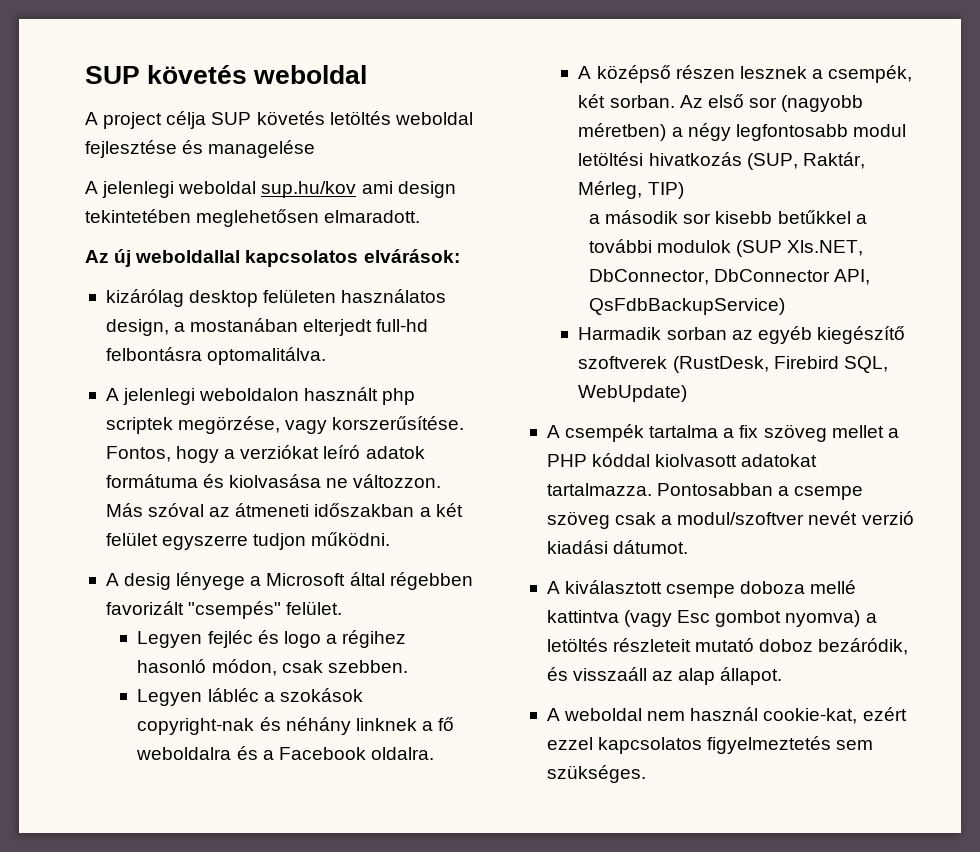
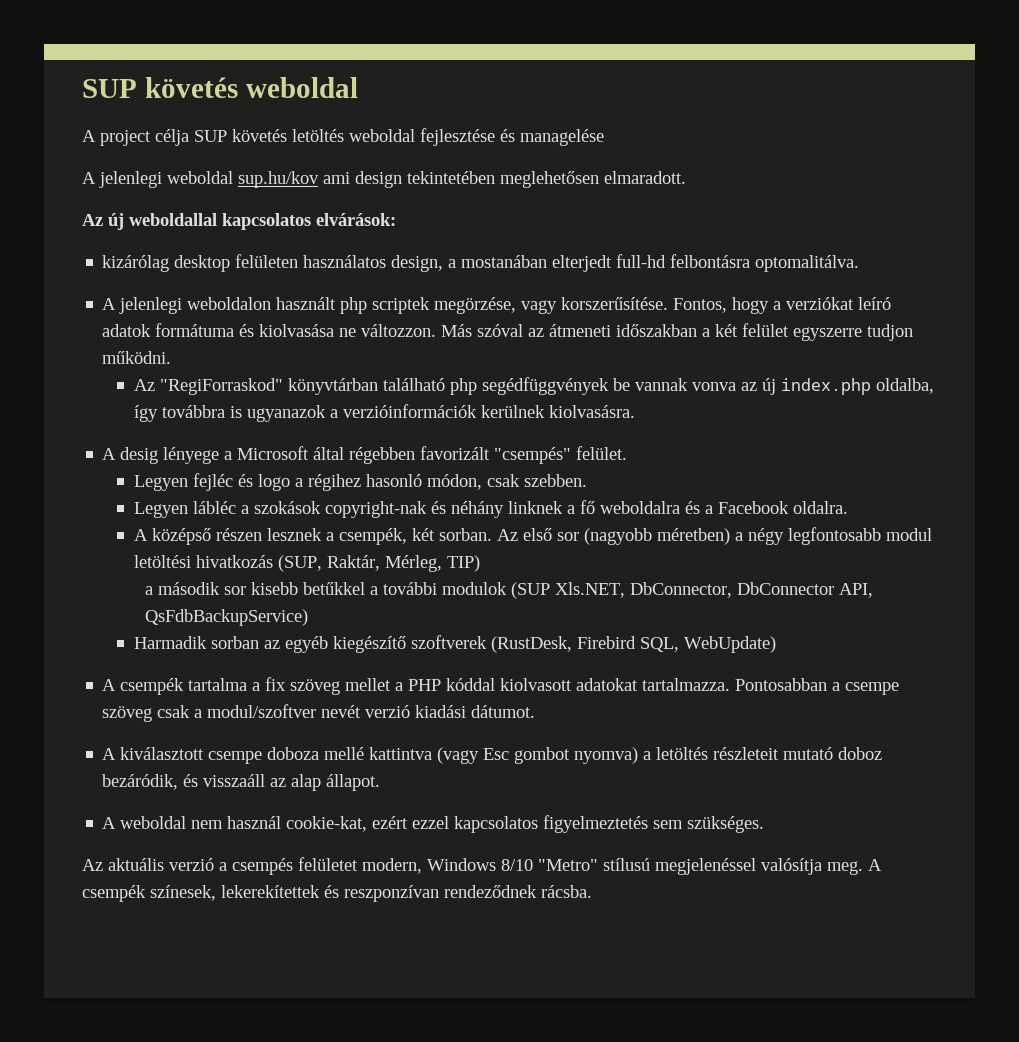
(391, 539) none -> [133,377,934,395] [133,404,635,422] // Az "RegiForraskod" könyvtárban található php segédfüggvények be vannak vonva az új index.php oldalba, így továbbra is ugyanazok a verzióinformációk kerülnek kiolvasásra.
(646, 774) none -> [82,857,882,875] [82,885,592,902] // Az aktuális verzió a csempés felületet modern, Windows 8/10 "Metro" stílusú megjelenéssel valósítja meg. A csempék színesek, lekerekítettek és reszponzívan rendeződnek rácsba.

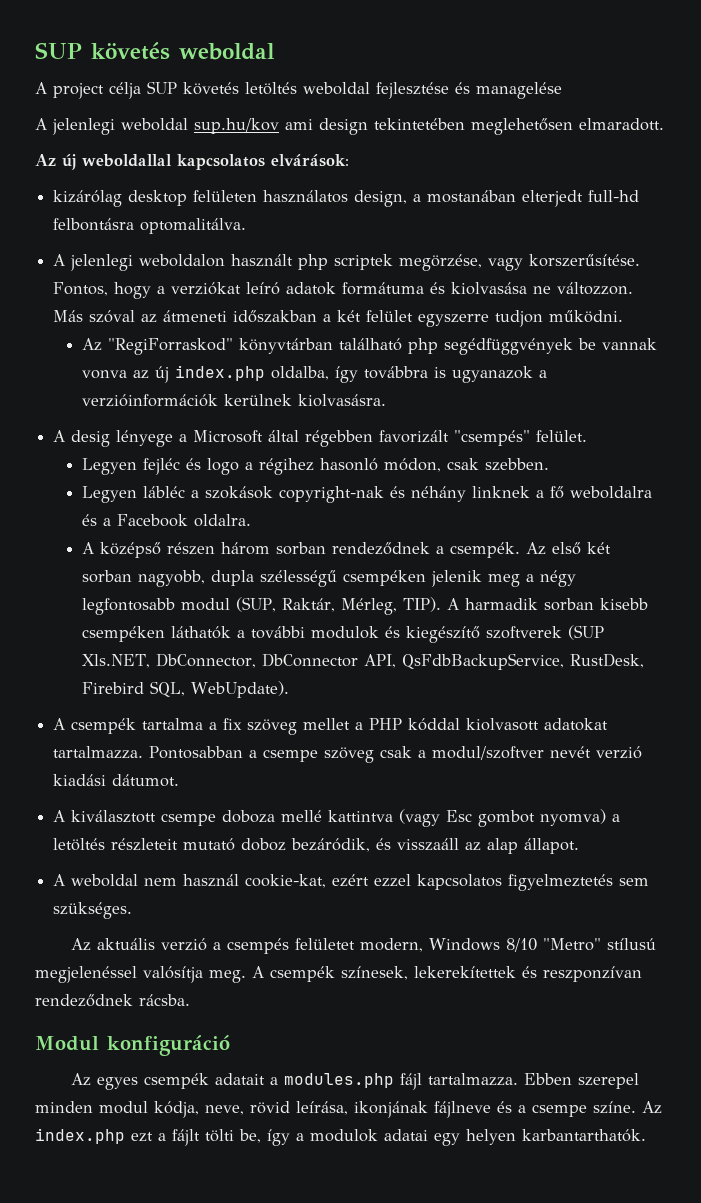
[266,528,730,545] lesznek a csempék, két sorban. Az első sor (nagyobb méretben) -> [221,542,612,558] [82,570,521,587] három sorban rendeződnek a csempék. Az első két sorban nagyobb, dupla szélességű csempéken jelenik meg
[133,555,273,568] letöltési hivatkozás -> (231, 604) none
[446,555,480,572] [145,582,508,595] TIP) // a második sor kisebb betűkkel a további modulok -> [403,597,649,612] [82,626,563,643] TIP). A harmadik sorban kisebb csempéken láthatók a további modulok és kiegészítő szoftverek
[145,609,309,626] [133,635,572,653] QsFdbBackupService) // Harmadik sorban az egyéb kiegészítő szoftverek (RustDesk, -> [402,653,645,670] QsFdbBackupService, RustDesk,
[683,636,776,653] WebUpdate) -> [191,681,290,698] WebUpdate).
(592, 891) none -> [35,1035,230,1056] [71,1073,640,1090] [35,1101,662,1118] [35,1128,646,1146] // Modul konfiguráció // Az egyes csempék adatait a modules.php fájl tartalmazza. Ebben szerepel minden modul kódja, neve, rövid leírása, ikonjának fájlneve és a csempe színe. Az index.php ezt a fájlt tölti be, így a modulok adatai egy helyen karbantarthatók.

